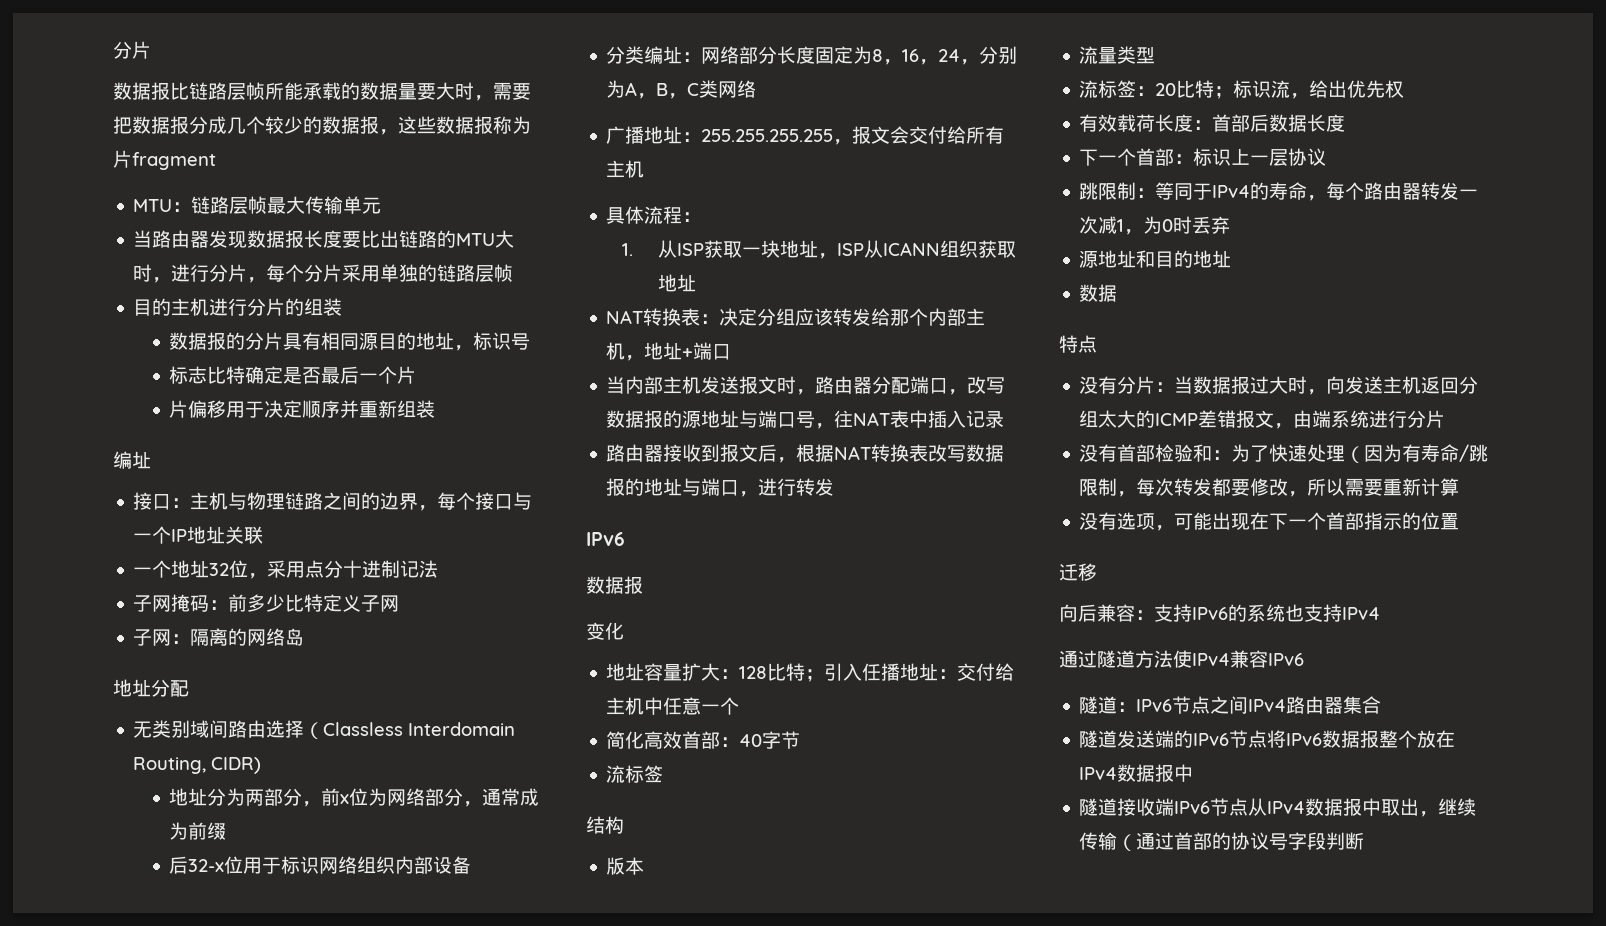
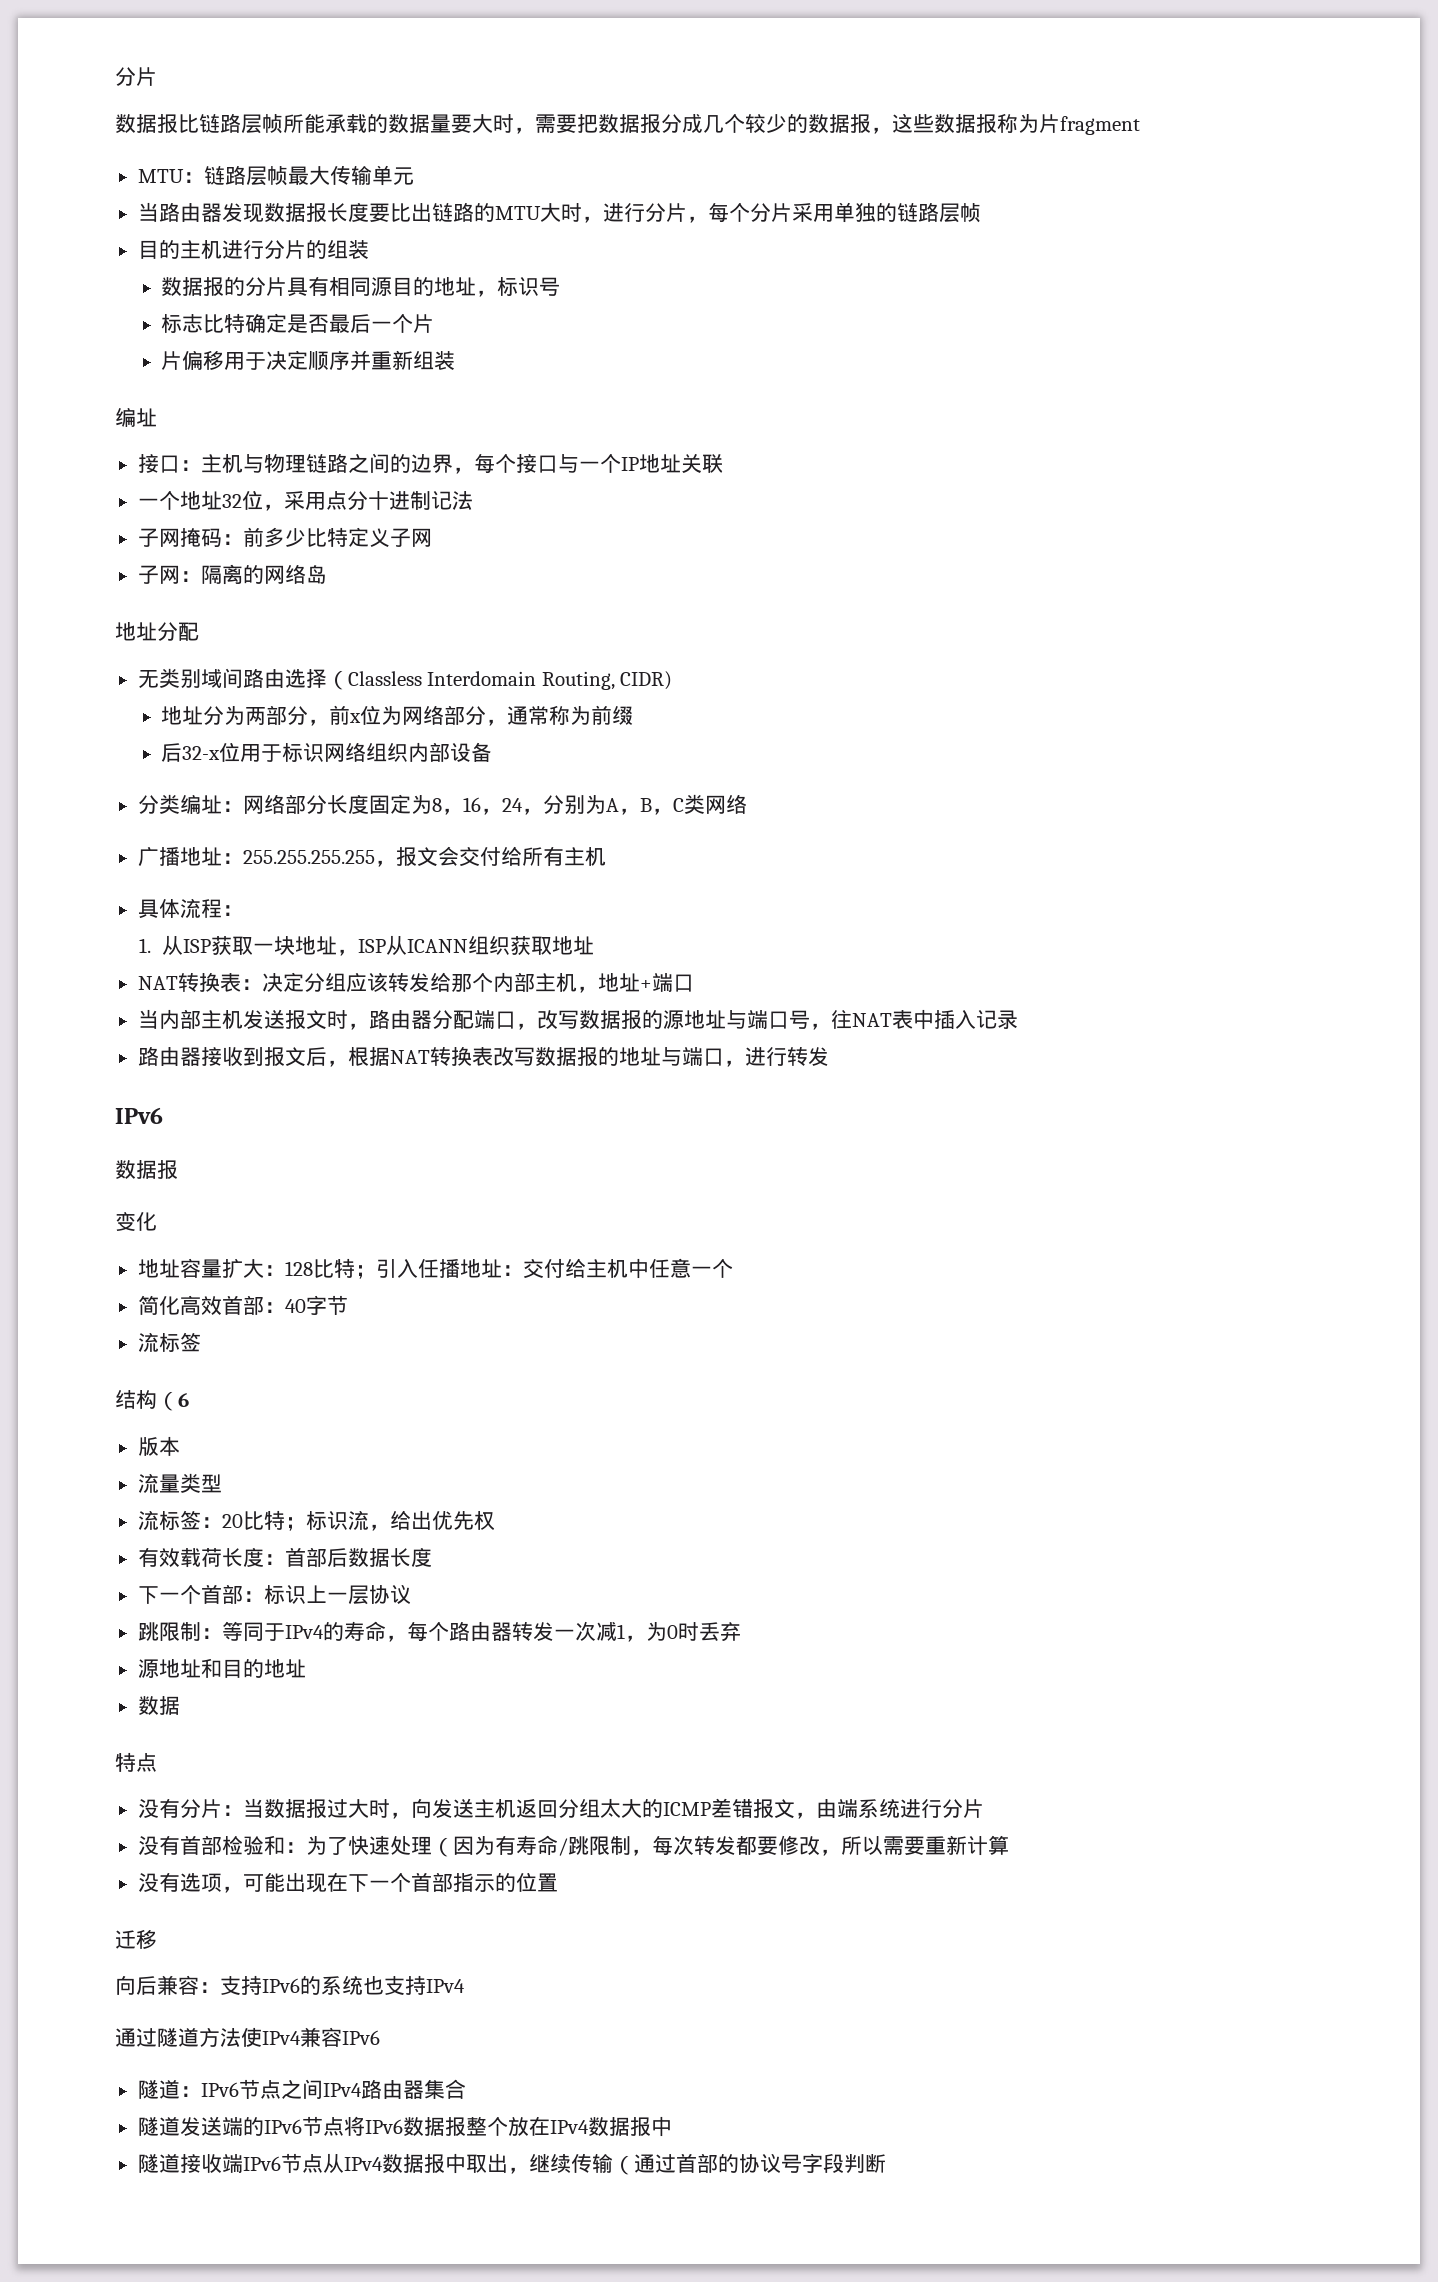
[520,788,540,806] 成 -> [549,705,571,725] 称
(624, 825) none -> [157,1391,189,1411] （6

